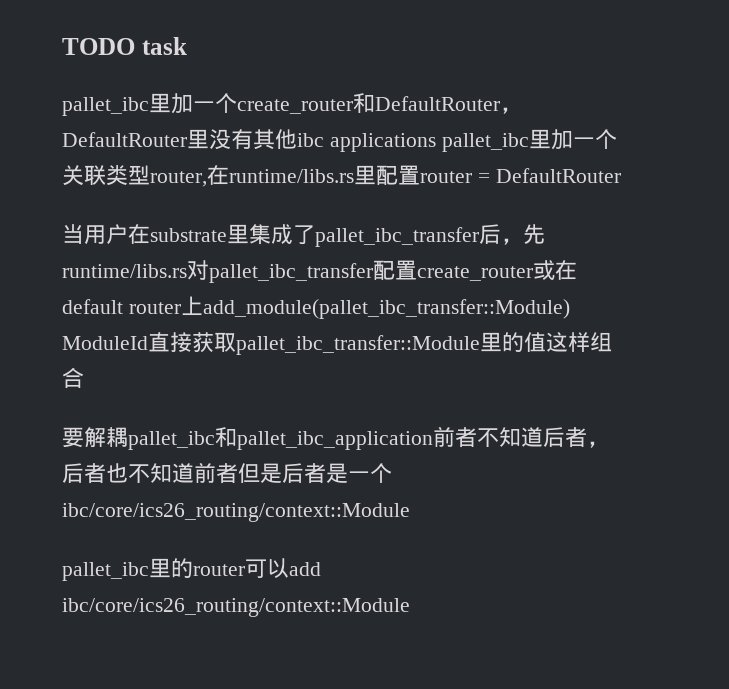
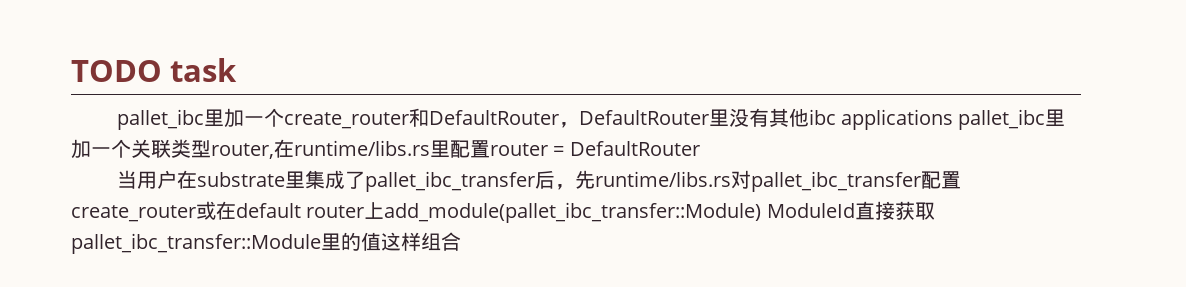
[62,426,609,450] [62,462,392,484] [62,503,410,522] [62,558,321,581] [62,598,410,617] // 要解耦pallet_ibc和pallet_ibc_application前者不知道后者，后者也不知道前者但是后者是一个ibc/core/ics26_routing/context::Module // pallet_ibc里的router可以add ibc/core/ics26_routing/context::Module -> (461, 241) none

